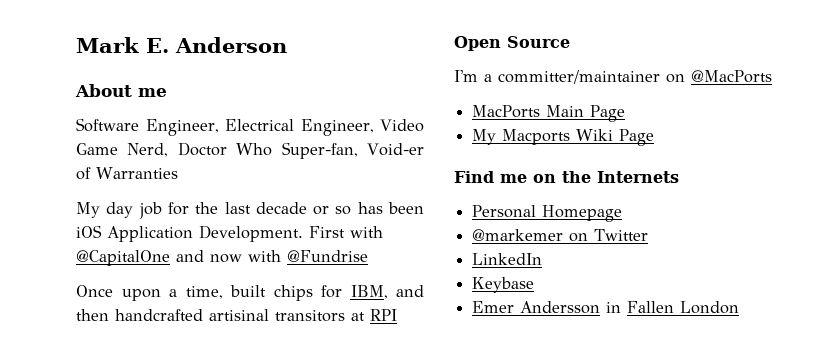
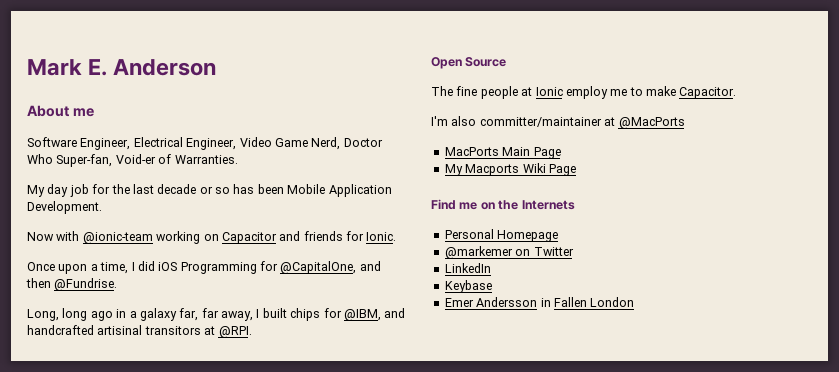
[96,167,178,179] Warranties -> [174,155,238,164] Warranties.
[76,225,102,238] iOS -> [287,184,326,194] Mobile
[309,226,383,238] [76,250,368,266] [76,285,424,301] [76,309,109,321] First with @CapitalOne and now with @Fundrise // Once upon a time, built chips for IBM, and then -> [27,231,397,244] [27,261,381,274] [26,278,118,291] [27,308,406,321] // Now with @ionic-team working on Capacitor and friends for Ionic. // Once upon a time, I did iOS Programming for @CapitalOne, and then @Fundrise. // Long, long ago in a galaxy far, far away, I built chips for @IBM, and
[370,309,397,321] RPI -> [218,326,252,338] @RPI.
[454,70,685,84] I'm a committer/maintainer on -> [431,86,737,99] [431,116,616,127] The fine people at Ionic employ me to make Capacitor. // I'm also committer/maintainer at

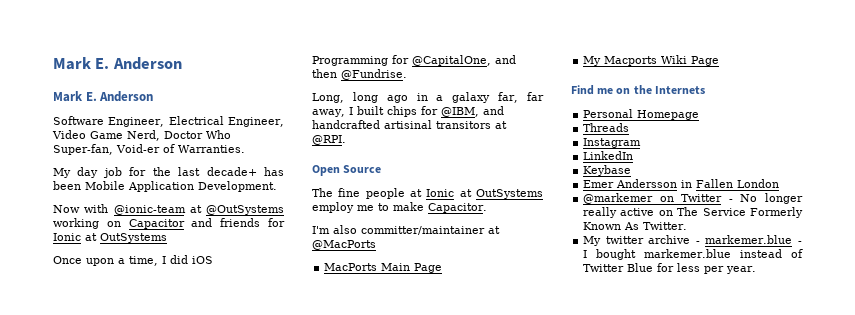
[27,59,217,76] [27,105,94,117] Mark E. Anderson // About me -> [53,57,182,70] [53,91,154,102] Mark E. Anderson // Mark E. Anderson
[157,184,230,194] decade or so -> [206,167,257,176] decade+
(153, 238) none -> [189,205,284,215] at @OutSystems
[366,232,397,241] Ionic. -> [53,233,167,243] Ionic at OutSystems
(563, 91) none -> [459,189,543,199] at OutSystems
[444,246,574,259] @markemer on Twitter -> [583,123,630,132] [583,138,642,148] Threads // Instagram
(635, 302) none -> [583,193,803,204] [583,207,803,218] [583,222,688,230] [583,235,802,246] [583,249,803,260] [583,263,757,274] // @markemer on Twitter - No longer really active on The Service Formerly Known As Twitter. // My twitter archive - markemer.blue - I bought markemer.blue instead of Twitter Blue for less per year.

